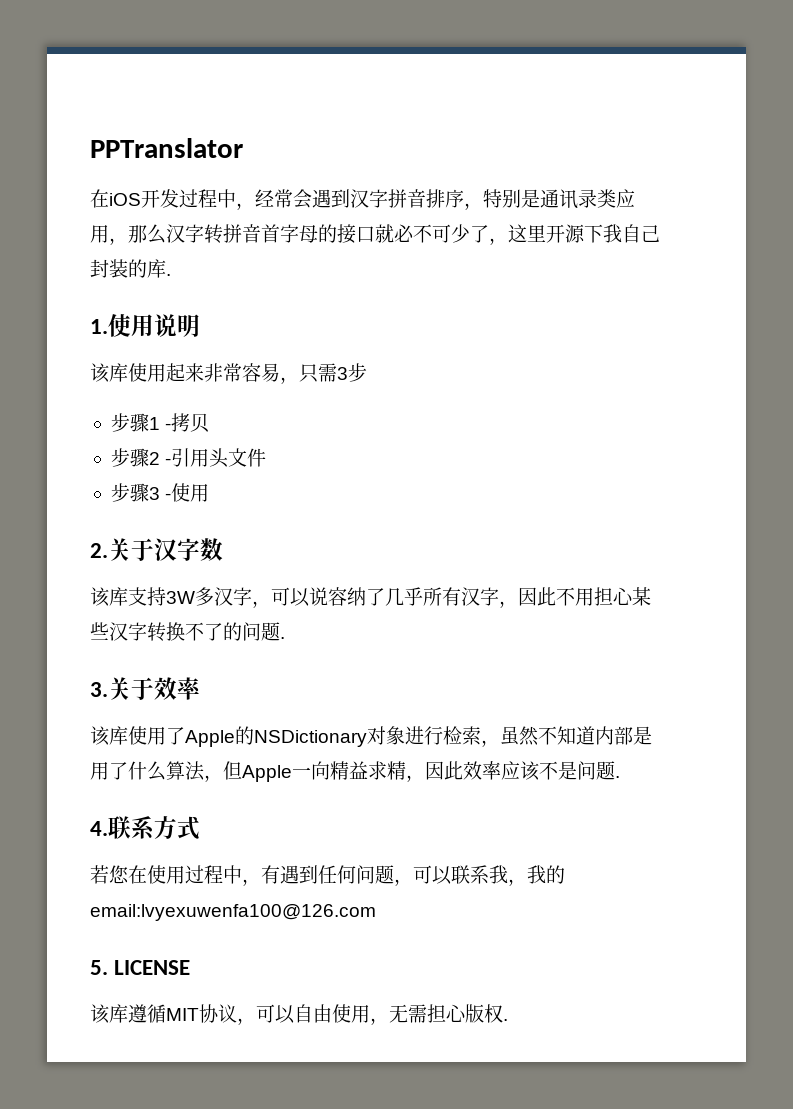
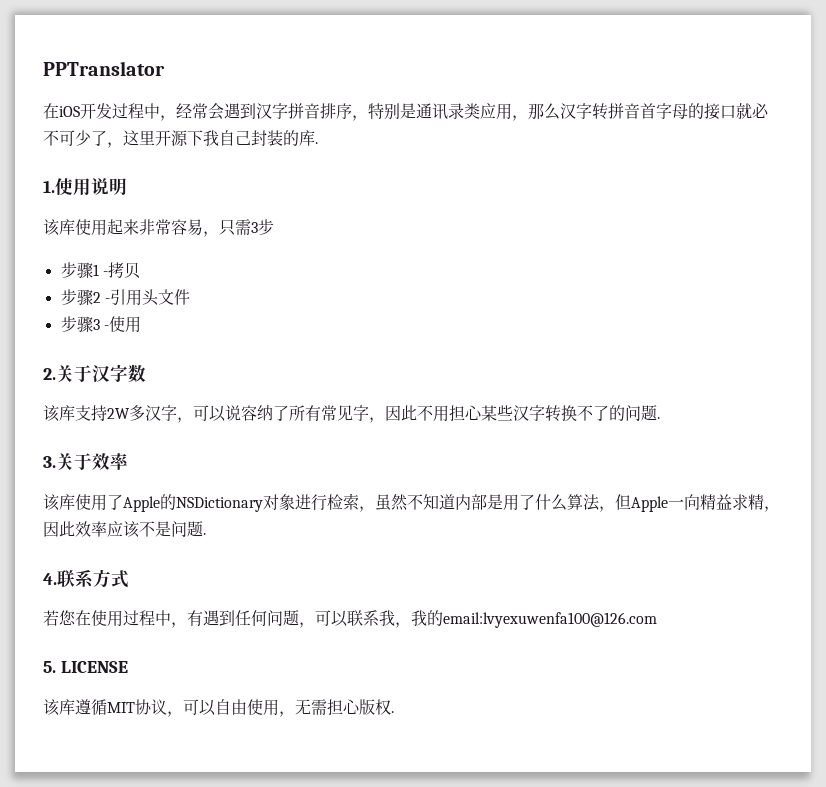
[166,591,195,604] 3W -> [107,408,130,419] 2W
[385,587,480,606] 几乎所有汉 -> [289,405,353,421] 所有常见

